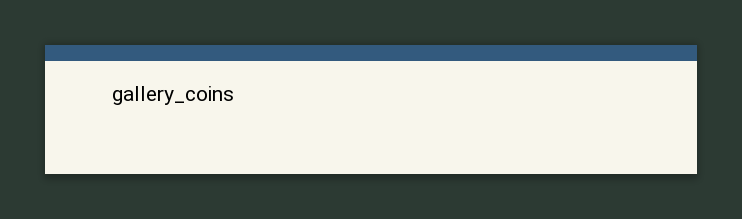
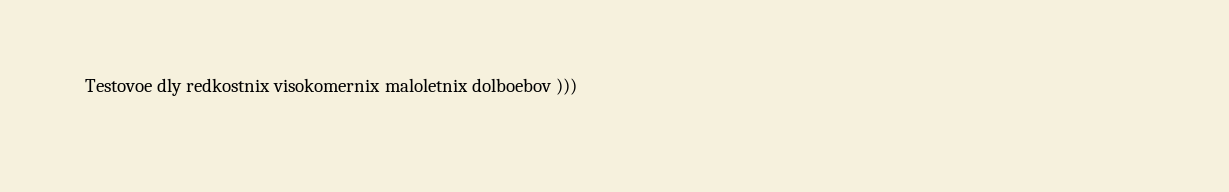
[112,86,234,105] gallery_coins -> [85,78,577,96] Testovoe dly redkostnix visokomernix maloletnix dolboebov )))

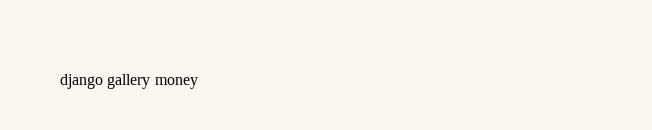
[85,78,577,96] Testovoe dly redkostnix visokomernix maloletnix dolboebov ))) -> [60,74,198,89] django gallery money

